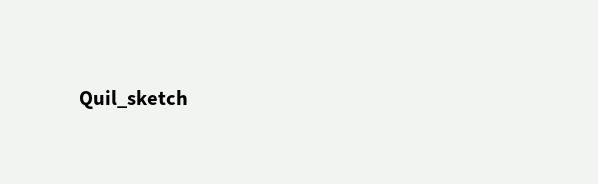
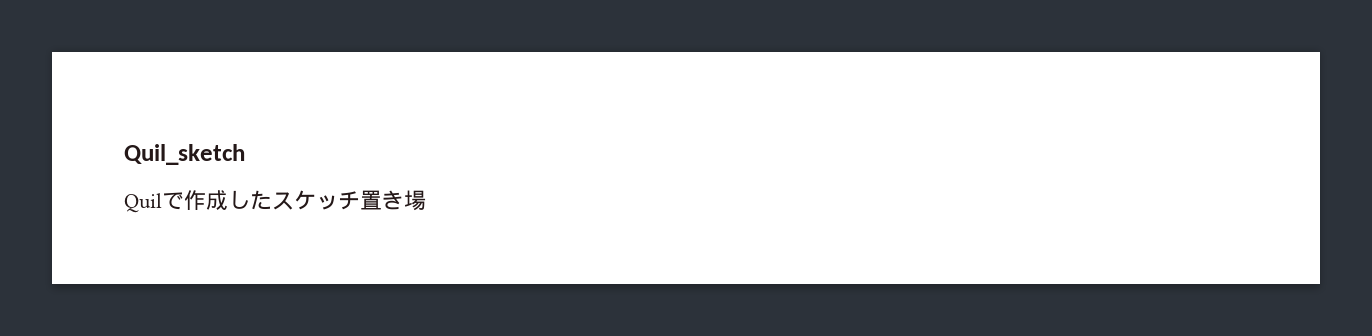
(188, 99) none -> [124,190,426,213] // Quilで作成したスケッチ置き場

